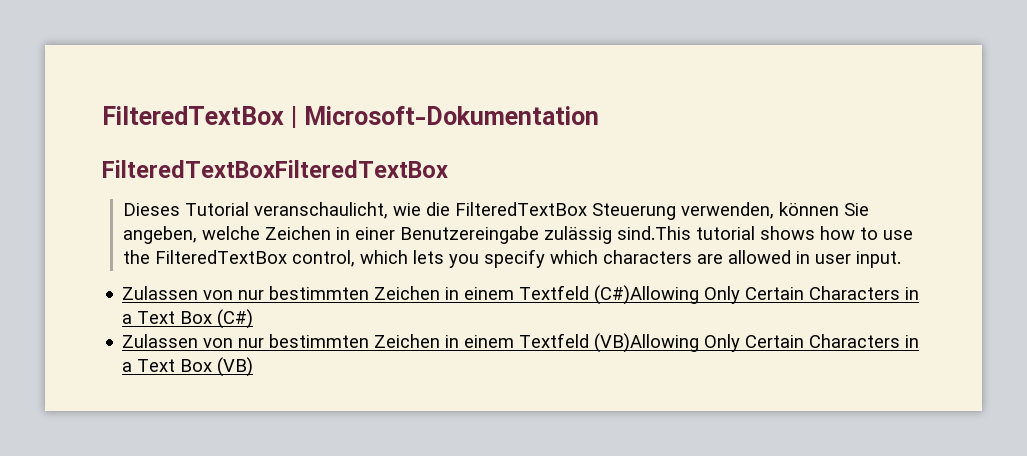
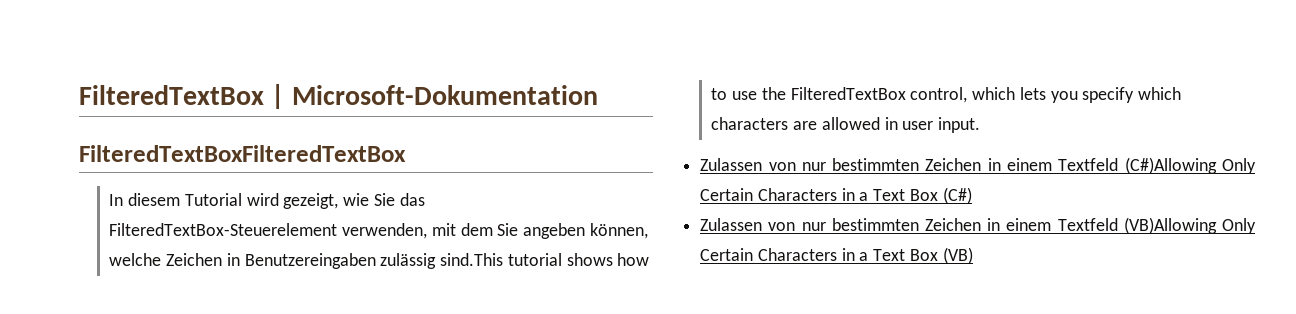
[123,202,870,220] [123,226,198,244] Dieses Tutorial veranschaulicht, wie die FilteredTextBox Steuerung verwenden, können Sie angeben, -> [109,193,425,209] [109,223,648,239] In diesem Tutorial wird gezeigt, wie Sie das FilteredTextBox-Steuerelement verwenden, mit dem Sie angeben können,
[355,226,540,244] einer Benutzereingabe -> [244,253,376,269] Benutzereingaben

